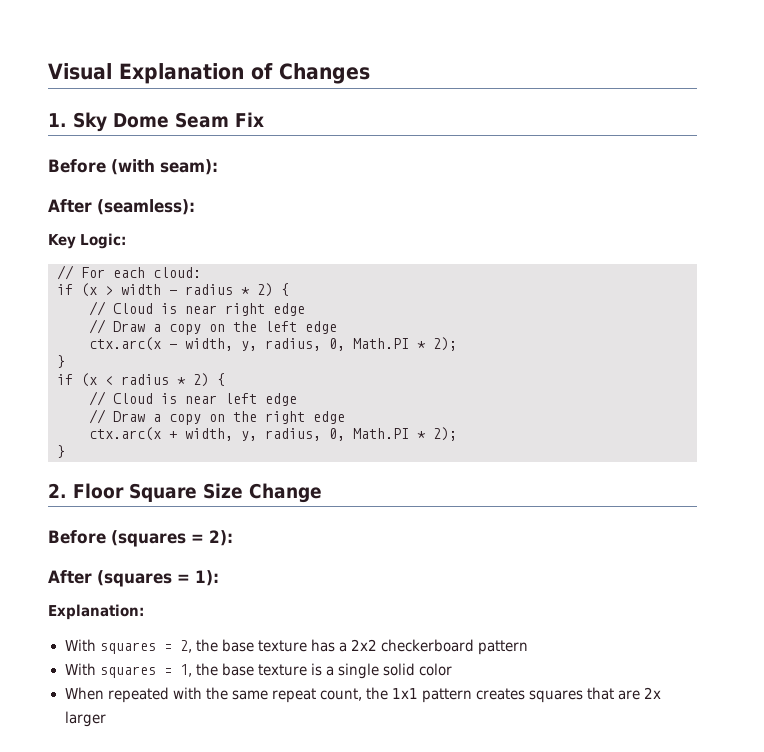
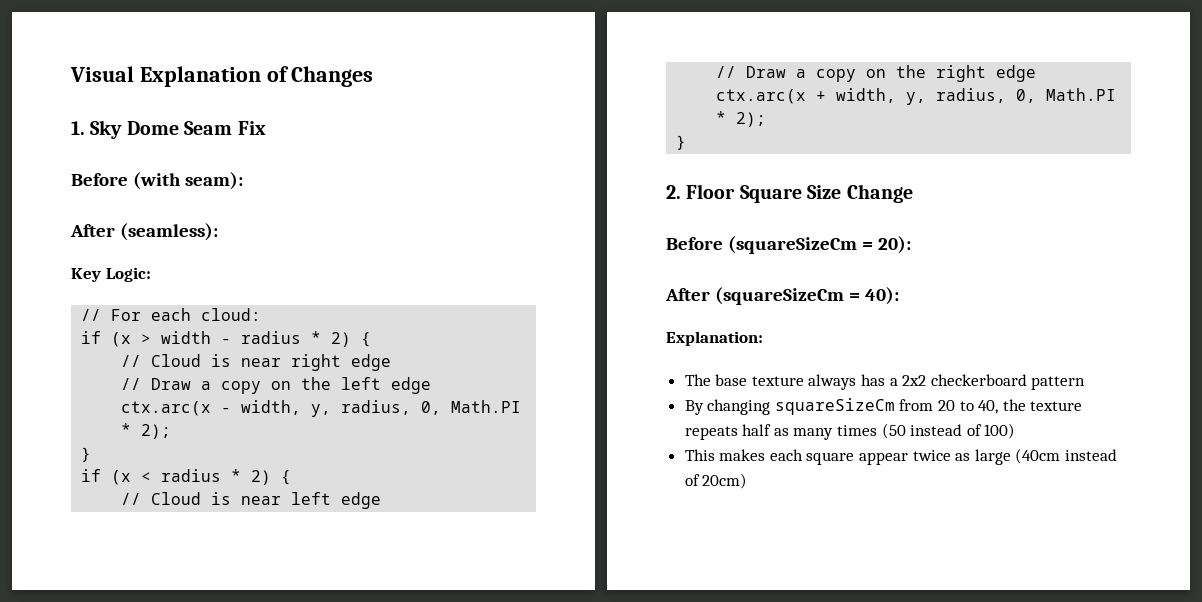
[111,530,233,547] [48,570,219,587] [48,604,144,620] [64,639,307,654] (squares = 2): // After (squares = 1): // Explanation: // With squares = 2, the base texture -> [727,236,911,254] [665,287,899,305] [666,331,763,346] [684,374,857,390] (squareSizeCm = 20): // After (squareSizeCm = 40): // Explanation: // The base texture always
[64,663,452,679] [64,687,662,703] [64,711,106,727] With squares = 1, the base texture is a single solid color // When repeated with the same repeat count, the 1x1 pattern creates squares that are 2x larger -> [684,398,1083,415] [684,423,1016,440] [684,448,1118,465] [684,473,748,489] By changing squareSizeCm from 20 to 40, the texture repeats half as many times (50 instead of 100) // This makes each square appear twice as large (40cm instead of 20cm)

